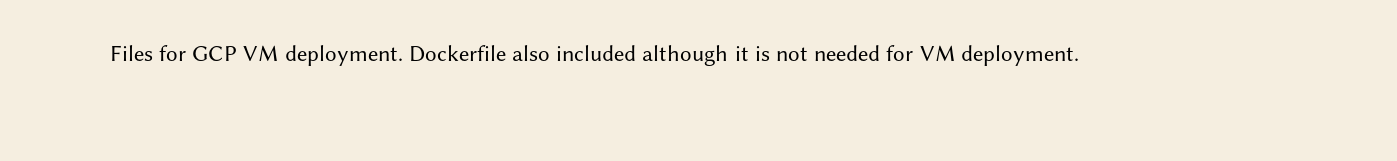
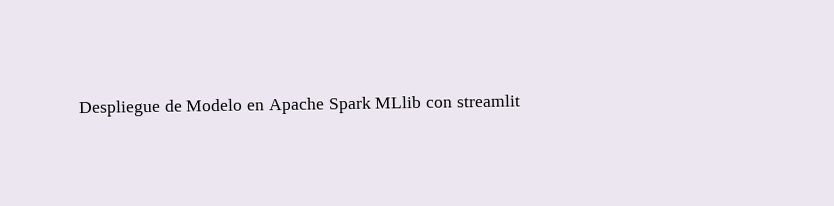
[109,45,1079,66] Files for GCP VM deployment. Dockerfile also included although it is not needed for VM deployment. -> [78,94,521,118] Despliegue de Modelo en Apache Spark MLlib con streamlit

